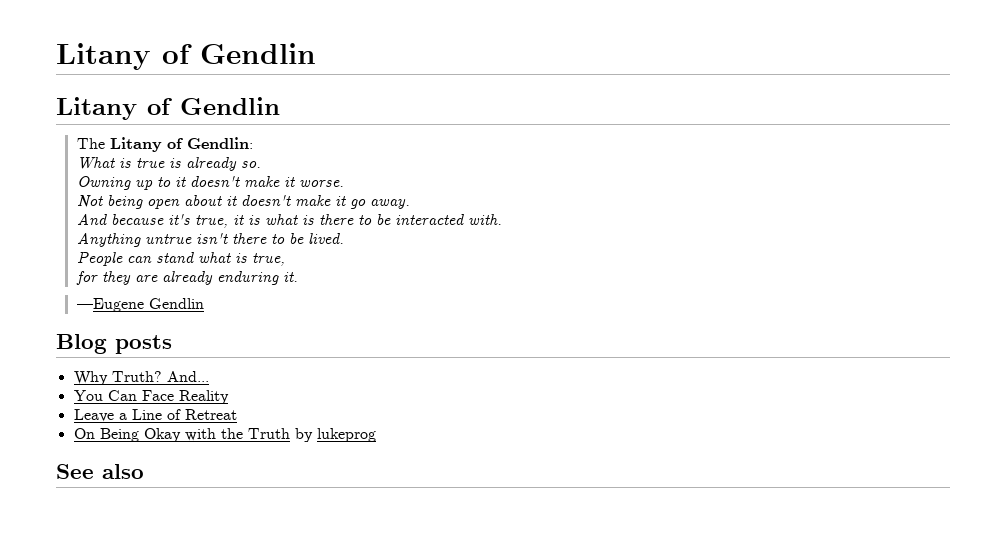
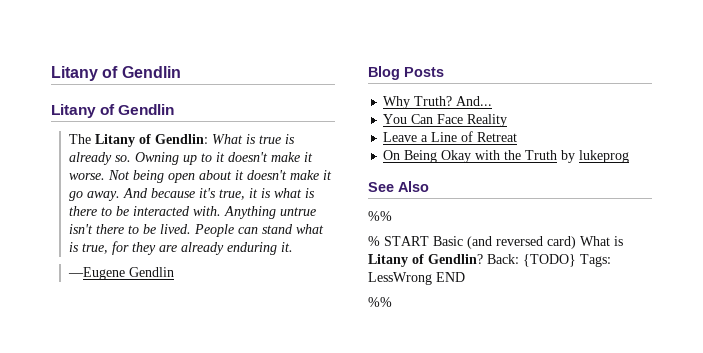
(253, 143) // -> (208, 139) none
(261, 164) // -> (131, 158) none
(344, 183) // -> (105, 176) none
(410, 204) // -> (120, 196) none
(502, 219) // -> (221, 211) none
(344, 238) // -> (191, 229) none
(285, 259) // -> (108, 248) none
[115,335,172,354] posts -> [404,67,444,77] Posts
[102,464,144,479] also -> [398,181,429,192] [368,211,392,221] [368,236,623,249] [368,254,611,267] [368,272,465,285] [368,297,392,307] Also // %% // % START Basic (and reversed card) What is Litany of Gendlin? Back: {TODO} Tags: LessWrong END // %%

